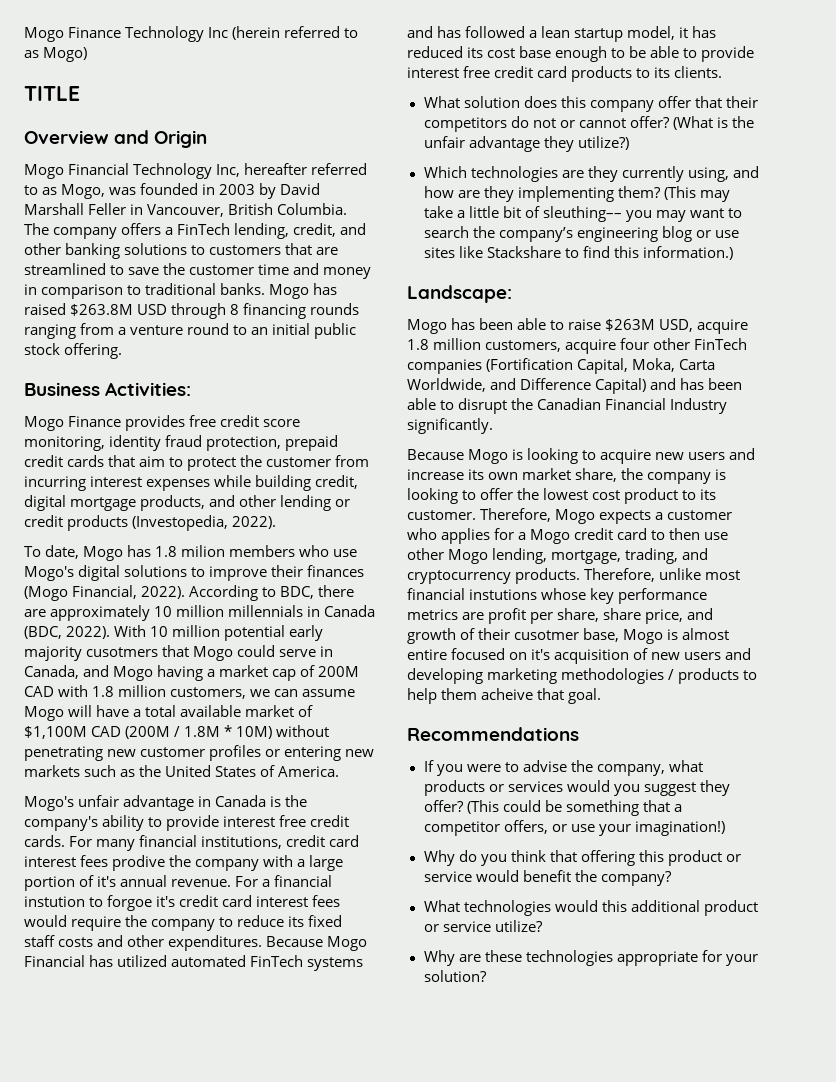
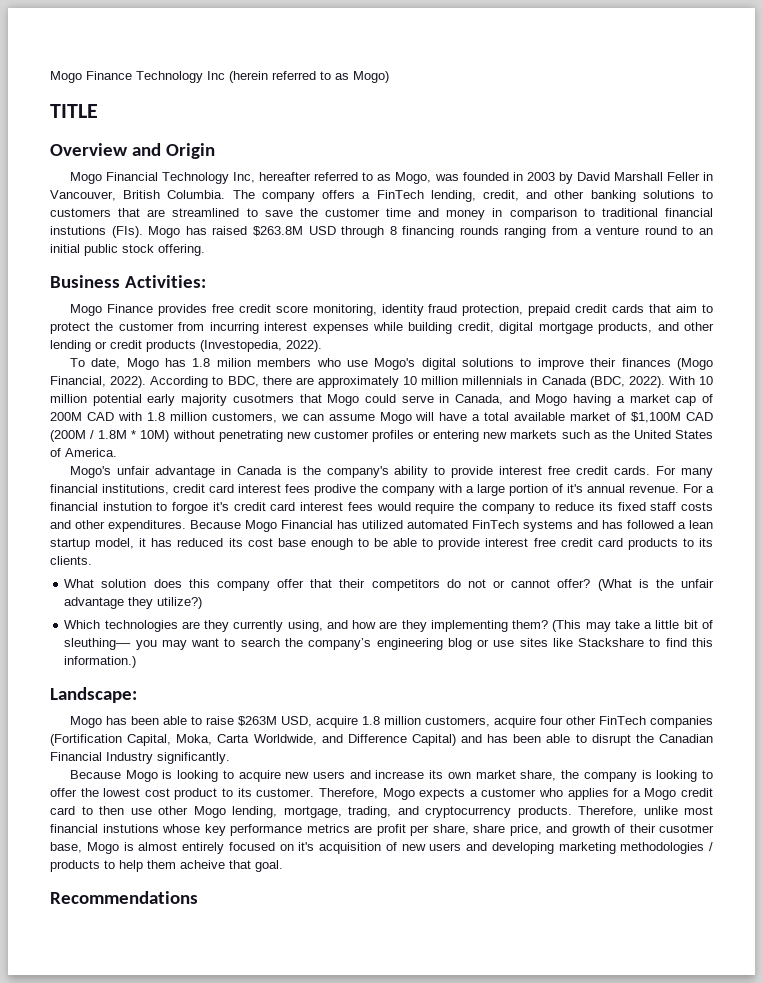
[220,283,266,295] banks. -> [664,208,713,217] [50,226,143,238] financial instutions (FIs).
[407,649,447,660] entire -> [182,842,224,854] entirely
[423,760,703,776] [423,780,730,796] [423,800,682,816] [423,820,725,836] [423,850,741,866] [423,870,672,886] [423,900,758,916] [423,920,543,932] [423,950,758,966] [423,970,487,982] // If you were to advise the company, what products or services would you suggest they offer? (This could be something that a competitor offers, or use your imagination!) // Why do you think that offering this product or service would benefit the company? // What technologies would this additional product or service utilize? // Why are these technologies appropriate for your solution? -> (198, 897) none

